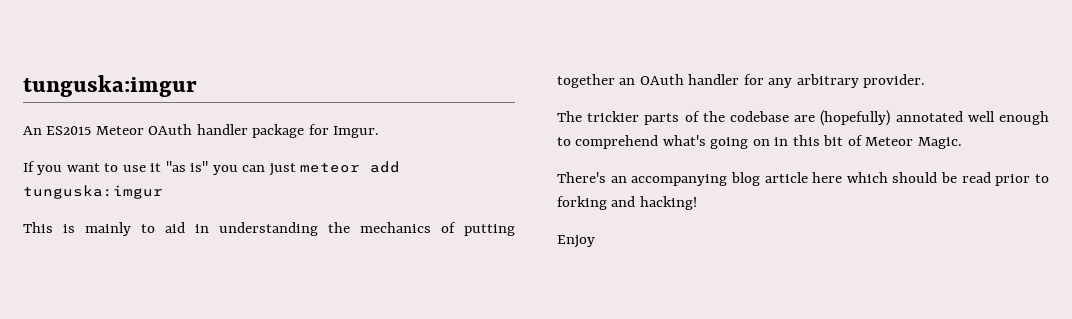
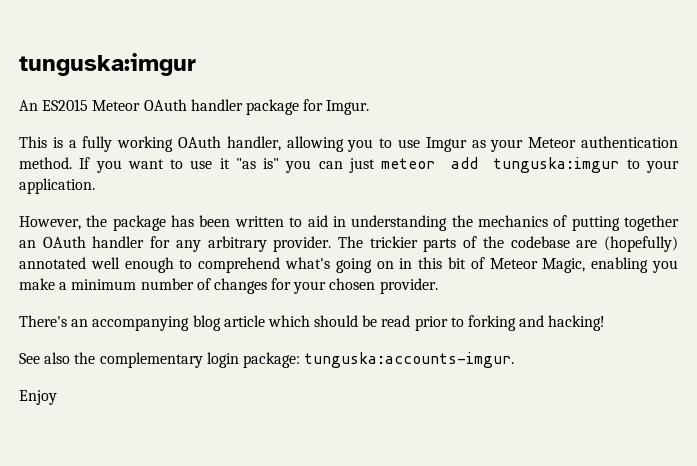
(380, 132) none -> [19,136,678,152] [19,157,72,169] This is a fully working OAuth handler, allowing you to use Imgur as your Meteor authentication method.
[23,222,131,236] // This is mainly -> [626,159,679,173] [19,178,95,194] [19,215,284,231] to your application. // However, the package has been written
(926, 81) // -> (332, 244) none
[917,137,962,149] Magic. -> [542,257,678,273] [19,278,438,294] Magic, enabling you make a minimum number of changes for your chosen provider.
[812,172,843,183] here -> (265, 321) none
(697, 203) none -> [19,352,515,368] // See also the complementary login package: tunguska:accounts-imgur.

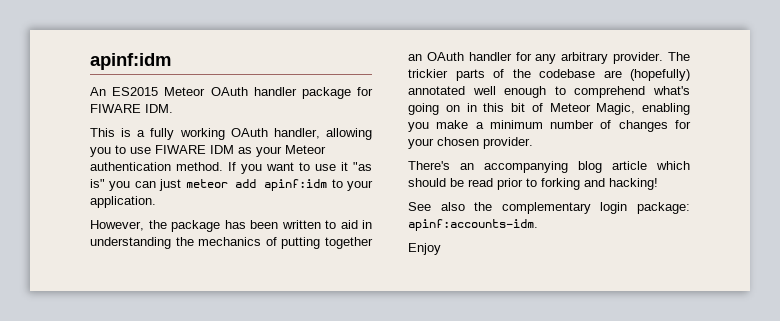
[19,53,196,76] tunguska:imgur -> [90,53,171,70] apinf:idm
[326,100,370,115] Imgur. -> [90,104,173,113] FIWARE IDM.
[425,137,467,152] Imgur -> [155,145,234,154] FIWARE IDM
[493,157,620,173] tunguska:imgur -> [264,179,328,191] apinf:idm
[304,352,515,368] tunguska:accounts-imgur. -> [408,219,538,231] apinf:accounts-idm.

